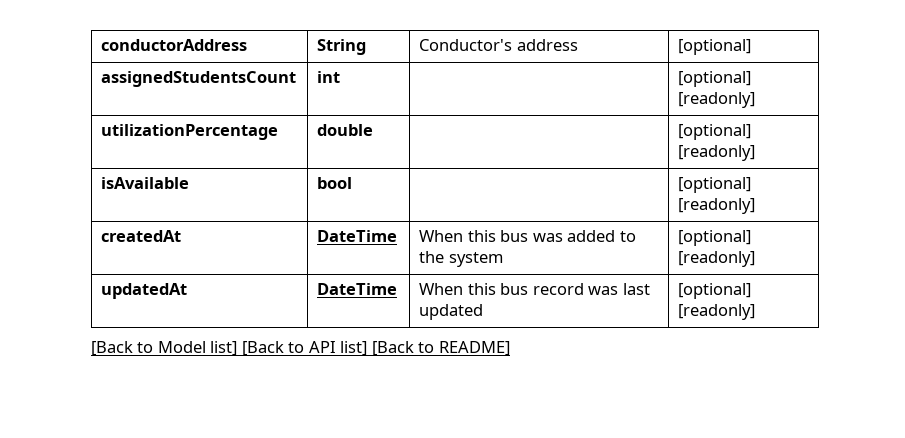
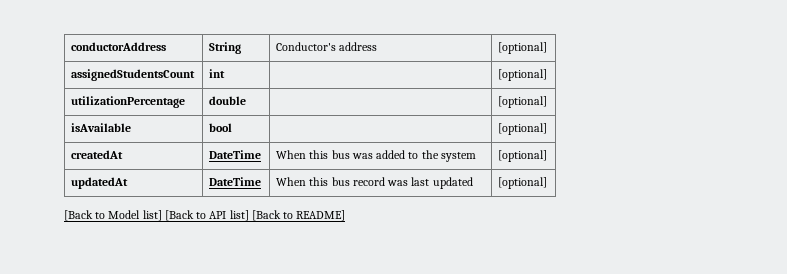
[678,92,756,108] [readonly] -> (548, 75) none
[678,145,756,161] [readonly] -> (548, 102) none
[678,198,756,214] [readonly] -> (548, 129) none
[678,251,756,267] [readonly] -> (548, 156) none
[678,304,756,320] [readonly] -> (548, 183) none

